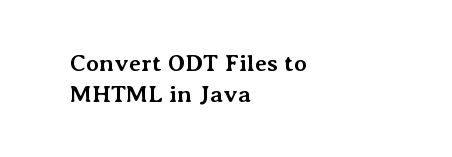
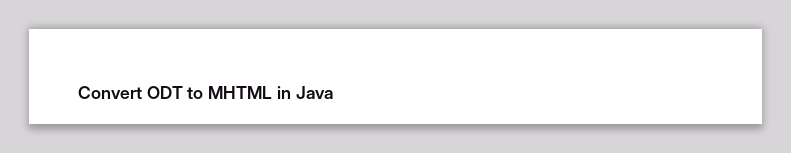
[224,55,278,71] Files -> (183, 92) none

